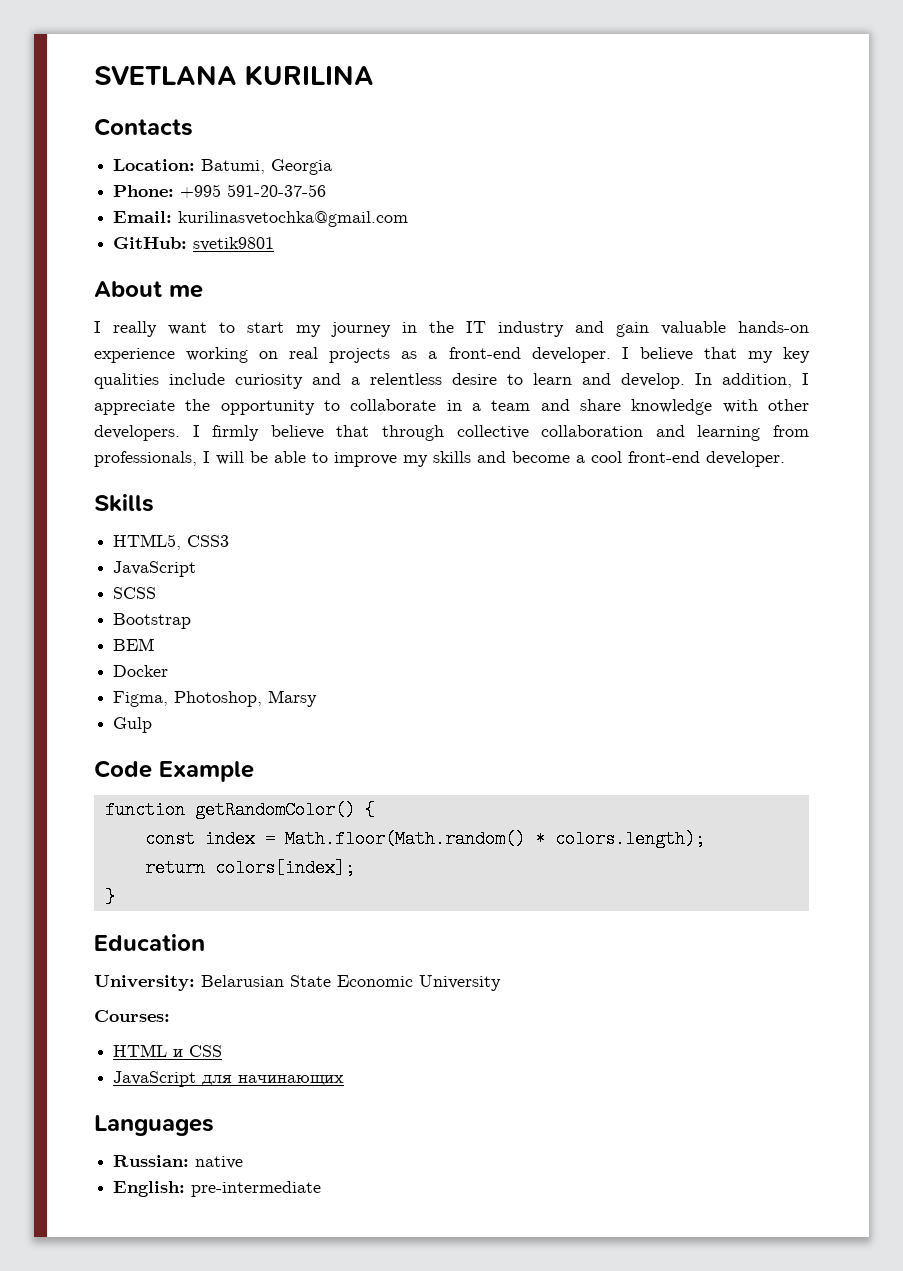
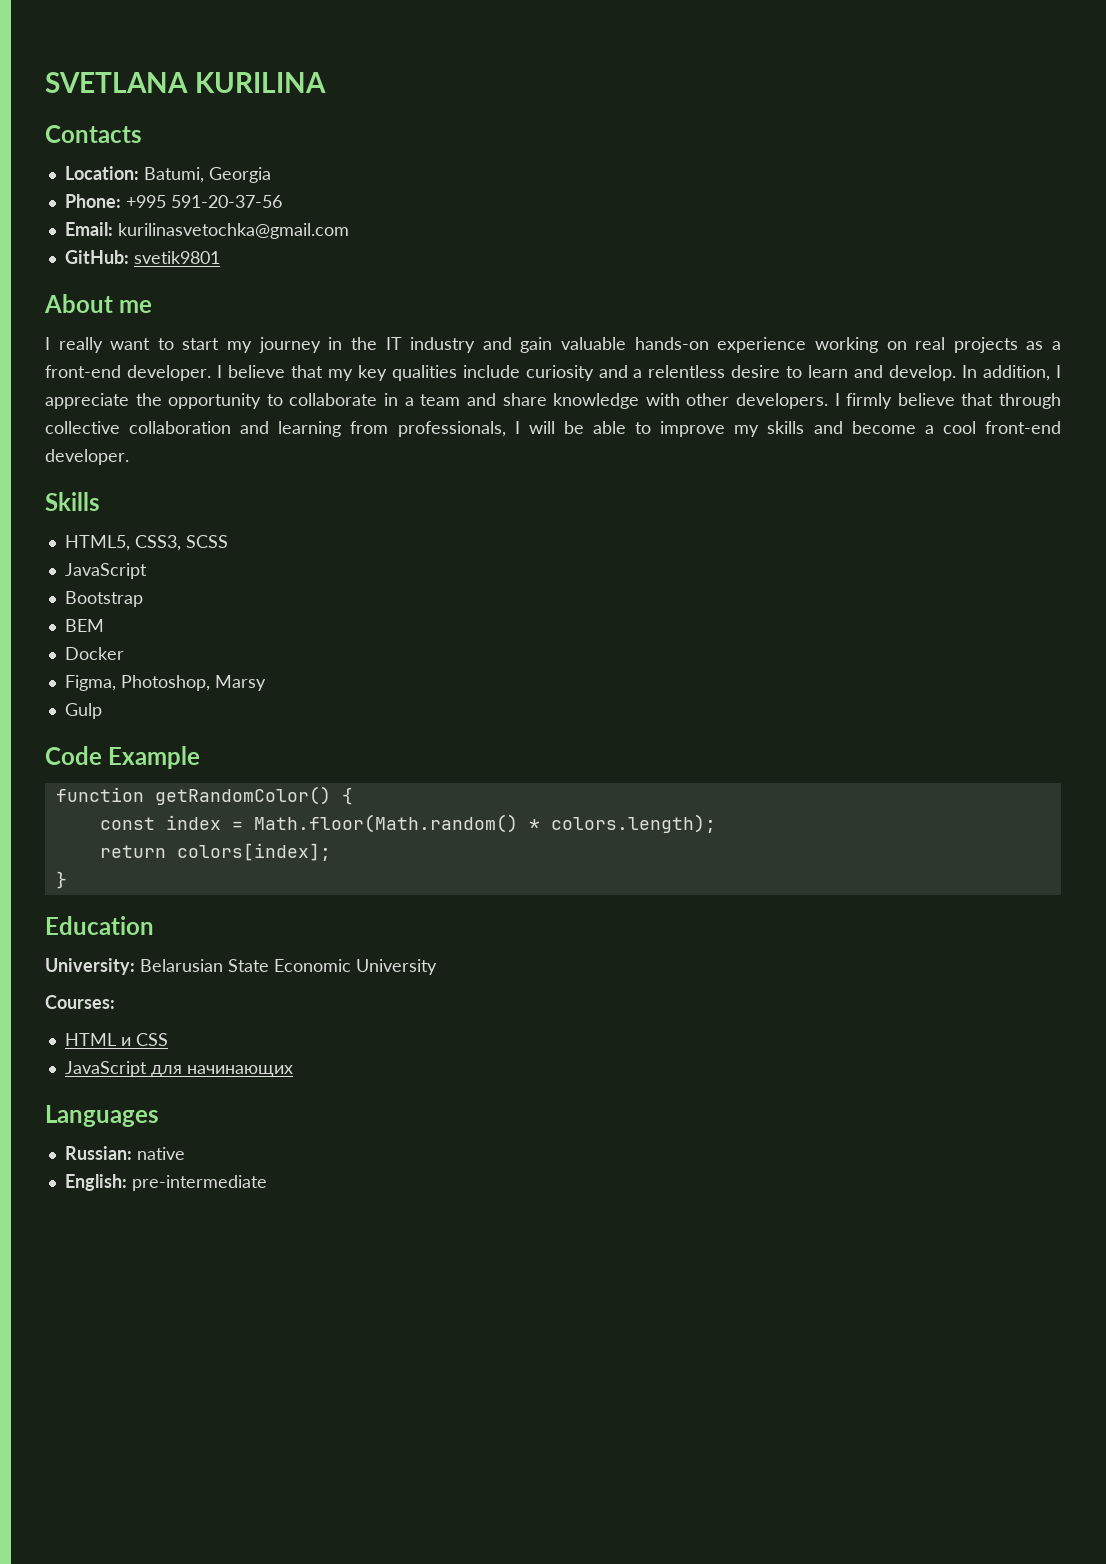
[187,535,230,547] [113,561,197,577] [113,587,157,599] CSS3 // JavaScript // SCSS -> [134,535,228,551] [64,563,147,579] CSS3, SCSS // JavaScript

